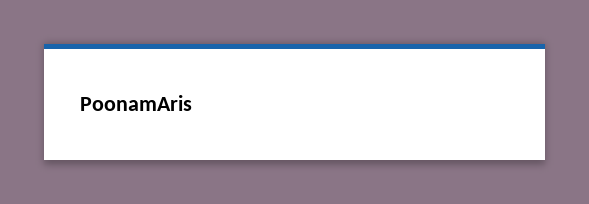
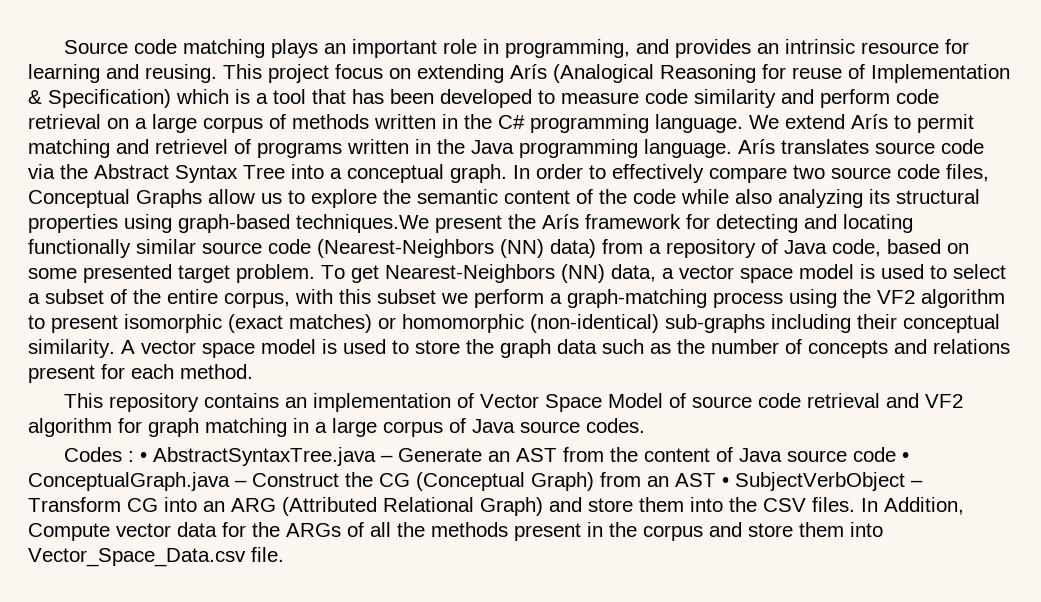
[80,95,192,111] PoonamAris -> [63,39,969,58] [28,64,1010,83] [28,89,939,108] [28,114,974,133] [28,139,984,158] [28,164,989,183] [28,189,980,208] [28,214,913,233] [28,239,969,258] [28,264,1006,283] [28,289,1005,308] [28,314,1000,333] [28,339,1010,358] [28,364,253,383] [63,393,963,412] [28,418,645,437] [63,447,909,466] [28,472,923,491] [28,497,964,516] [28,522,883,541] [28,547,284,567] Source code matching plays an important role in programming, and provides an intrinsic resource for learning and reusing. This project focus on extending Arís (Analogical Reasoning for reuse of Implementation & Specification) which is a tool that has been developed to measure code similarity and perform code retrieval on a large corpus of methods written in the C# programming language. We extend Arís to permit matching and retrievel of programs written in the Java programming language. Arís translates source code via the Abstract Syntax Tree into a conceptual graph. In order to effectively compare two source code files, Conceptual Graphs allow us to explore the semantic content of the code while also analyzing its structural properties using graph-based techniques.We present the Arís framework for detecting and locating functionally similar source code (Nearest-Neighbors (NN) data) from a repository of Java code, based on some presented target problem. To get Nearest-Neighbors (NN) data, a vector space model is used to select a subset of the entire corpus, with this subset we perform a graph-matching process using the VF2 algorithm to present isomorphic (exact matches) or homomorphic (non-identical) sub-graphs including their conceptual similarity. A vector space model is used to store the graph data such as the number of concepts and relations present for each method. // This repository contains an implementation of Vector Space Model of source code retrieval and VF2 algorithm for graph matching in a large corpus of Java source codes. // Codes : • AbstractSyntaxTree.java – Generate an AST from the content of Java source code • ConceptualGraph.java – Construct the CG (Conceptual Graph) from an AST • SubjectVerbObject – Transform CG into an ARG (Attributed Relational Graph) and store them into the CSV files. In Addition, Compute vector data for the ARGs of all the methods present in the corpus and store them into Vector_Space_Data.csv file.

